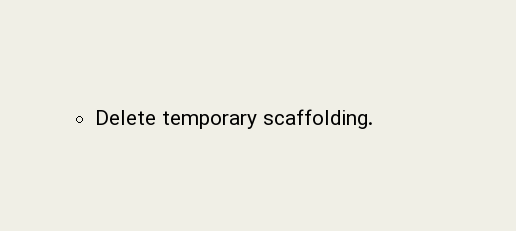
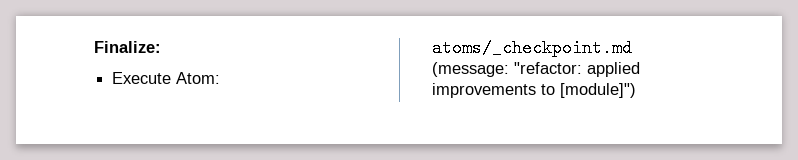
[94,109,373,129] Delete temporary scaffolding. -> [94,41,161,53] [112,72,221,84] [432,39,633,57] [432,62,641,77] [432,83,637,98] Finalize: // Execute Atom: atoms/_checkpoint.md (message: "refactor: applied improvements to [module]")

